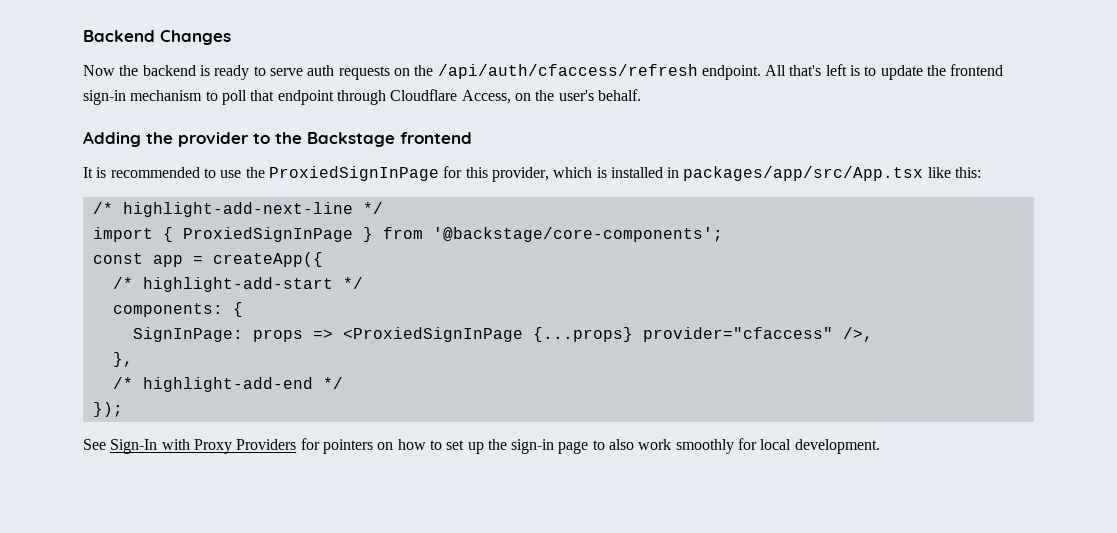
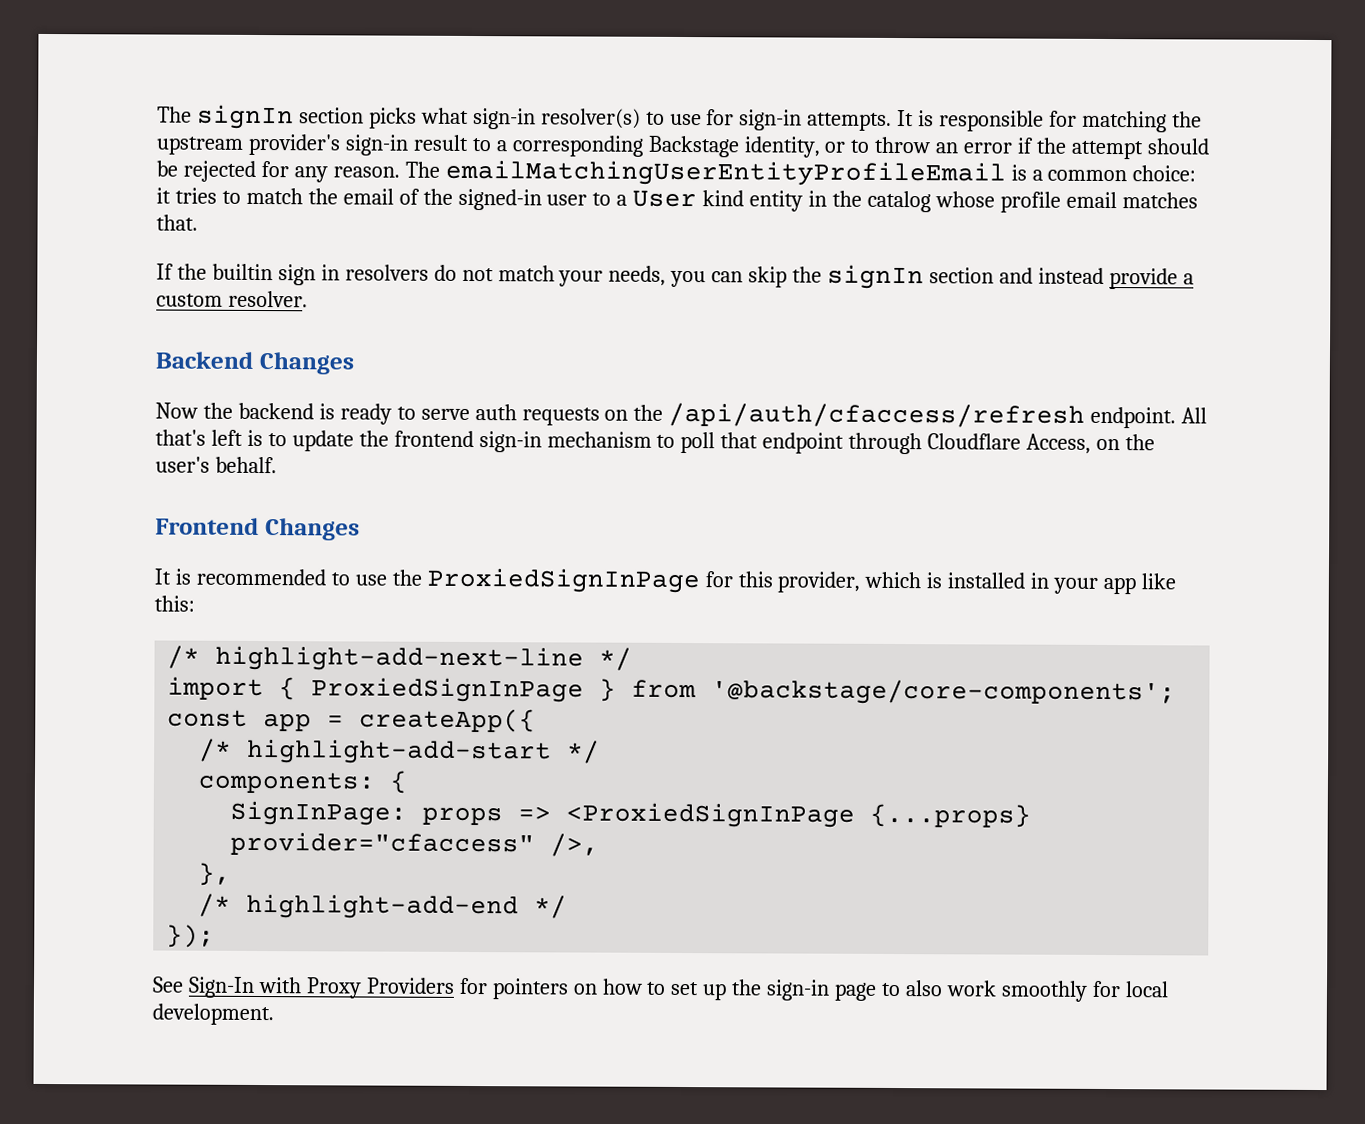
(83, 36) none -> [157,104,1202,133] [156,133,1210,160] [156,159,1197,187] [156,187,1198,213] [156,214,198,231] [156,263,1194,290] [156,290,308,308] The signIn section picks what sign-in resolver(s) to use for sign-in attempts. It is responsible for matching the upstream provider's sign-in result to a corresponding Backstage identity, or to throw an error if the attempt should be rejected for any reason. The emailMatchingUserEntityProfileEmail is a common choice: it tries to match the email of the signed-in user to a User kind entity in the catalog whose profile email matches that. // If the builtin sign in resolvers do not match your needs, you can skip the signIn section and instead provide a custom resolver. //
[83,131,472,147] Adding the provider to the Backstage frontend -> [155,517,360,541] Frontend Changes
[683,166,924,181] packages/app/src/App.tsx -> [1053,576,1137,595] your app

